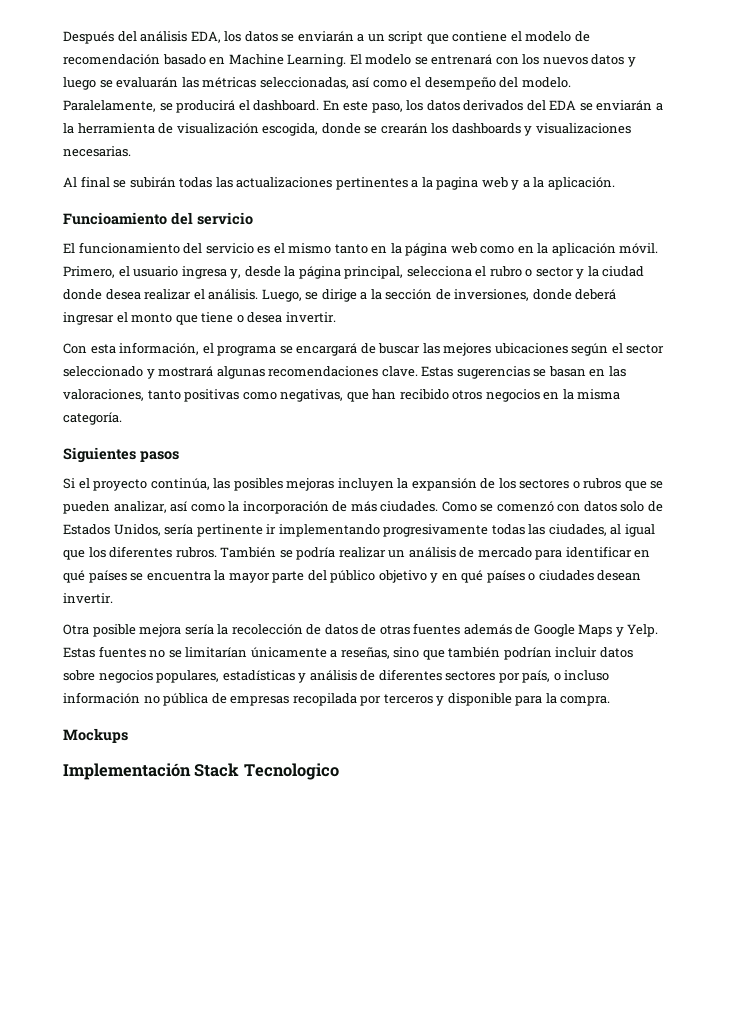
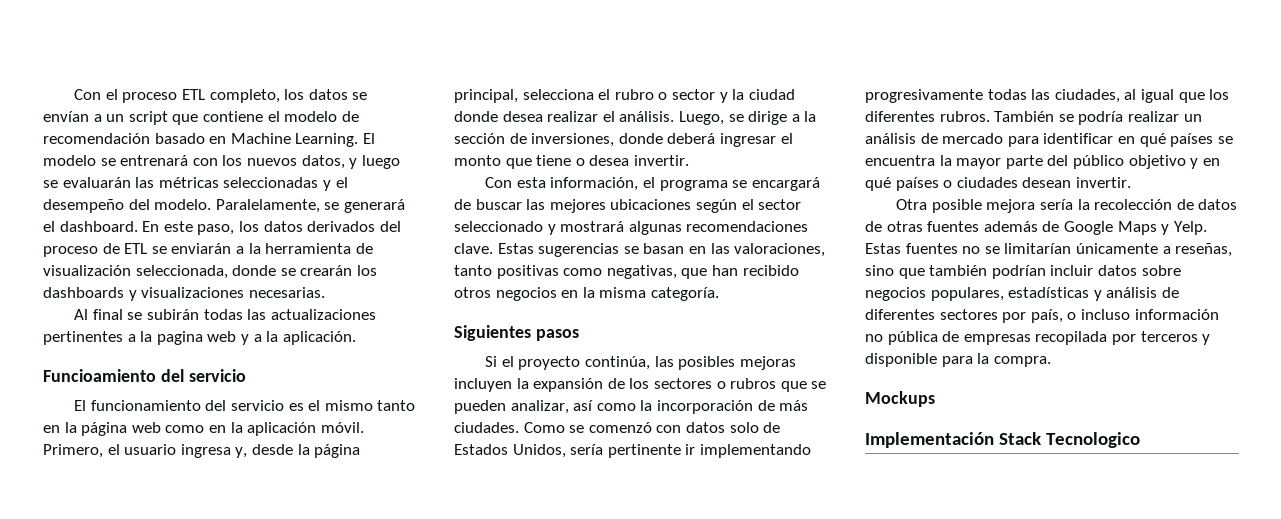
[63,31,221,44] Después del análisis EDA, -> [74,89,280,103] Con el proceso ETL completo,
[297,31,354,42] enviarán -> [43,111,89,122] envían
[591,54,625,65] datos -> [301,155,345,169] datos,
[259,77,407,89] seleccionadas, así como -> [223,177,331,191] seleccionadas y
[176,100,236,113] producirá -> [343,199,405,213] generará
[549,100,577,110] EDA -> [43,243,148,257] proceso de ETL
[262,123,319,136] escogida, -> [135,265,228,279] seleccionada,

